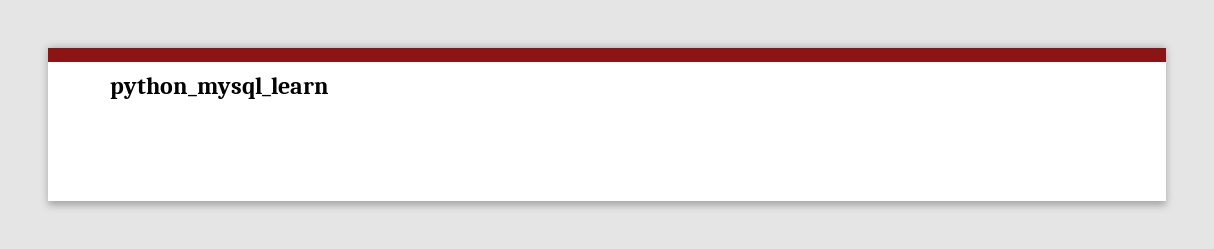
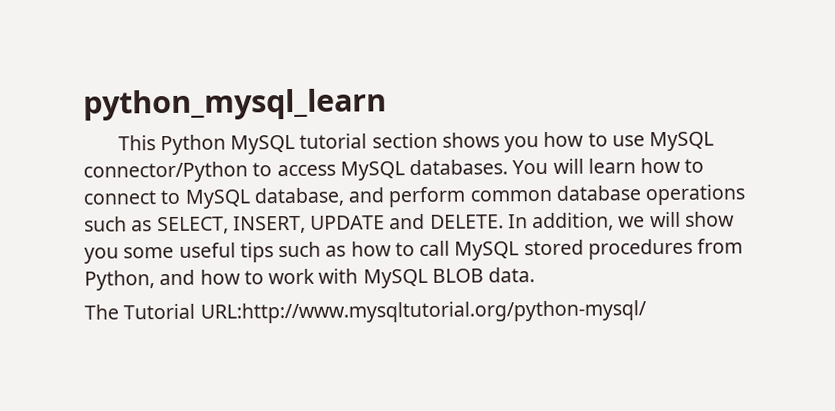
(329, 88) none -> [117,131,715,156] [83,157,705,183] [83,184,747,209] [84,211,735,235] [84,238,744,264] [84,267,536,291] [84,300,647,324] // This Python MySQL tutorial section shows you how to use MySQL connector/Python to access MySQL databases. You will learn how to connect to MySQL database, and perform common database operations such as SELECT, INSERT, UPDATE and DELETE. In addition, we will show you some useful tips such as how to call MySQL stored procedures from Python, and how to work with MySQL BLOB data. // The Tutorial URL:http://www.mysqltutorial.org/python-mysql/

